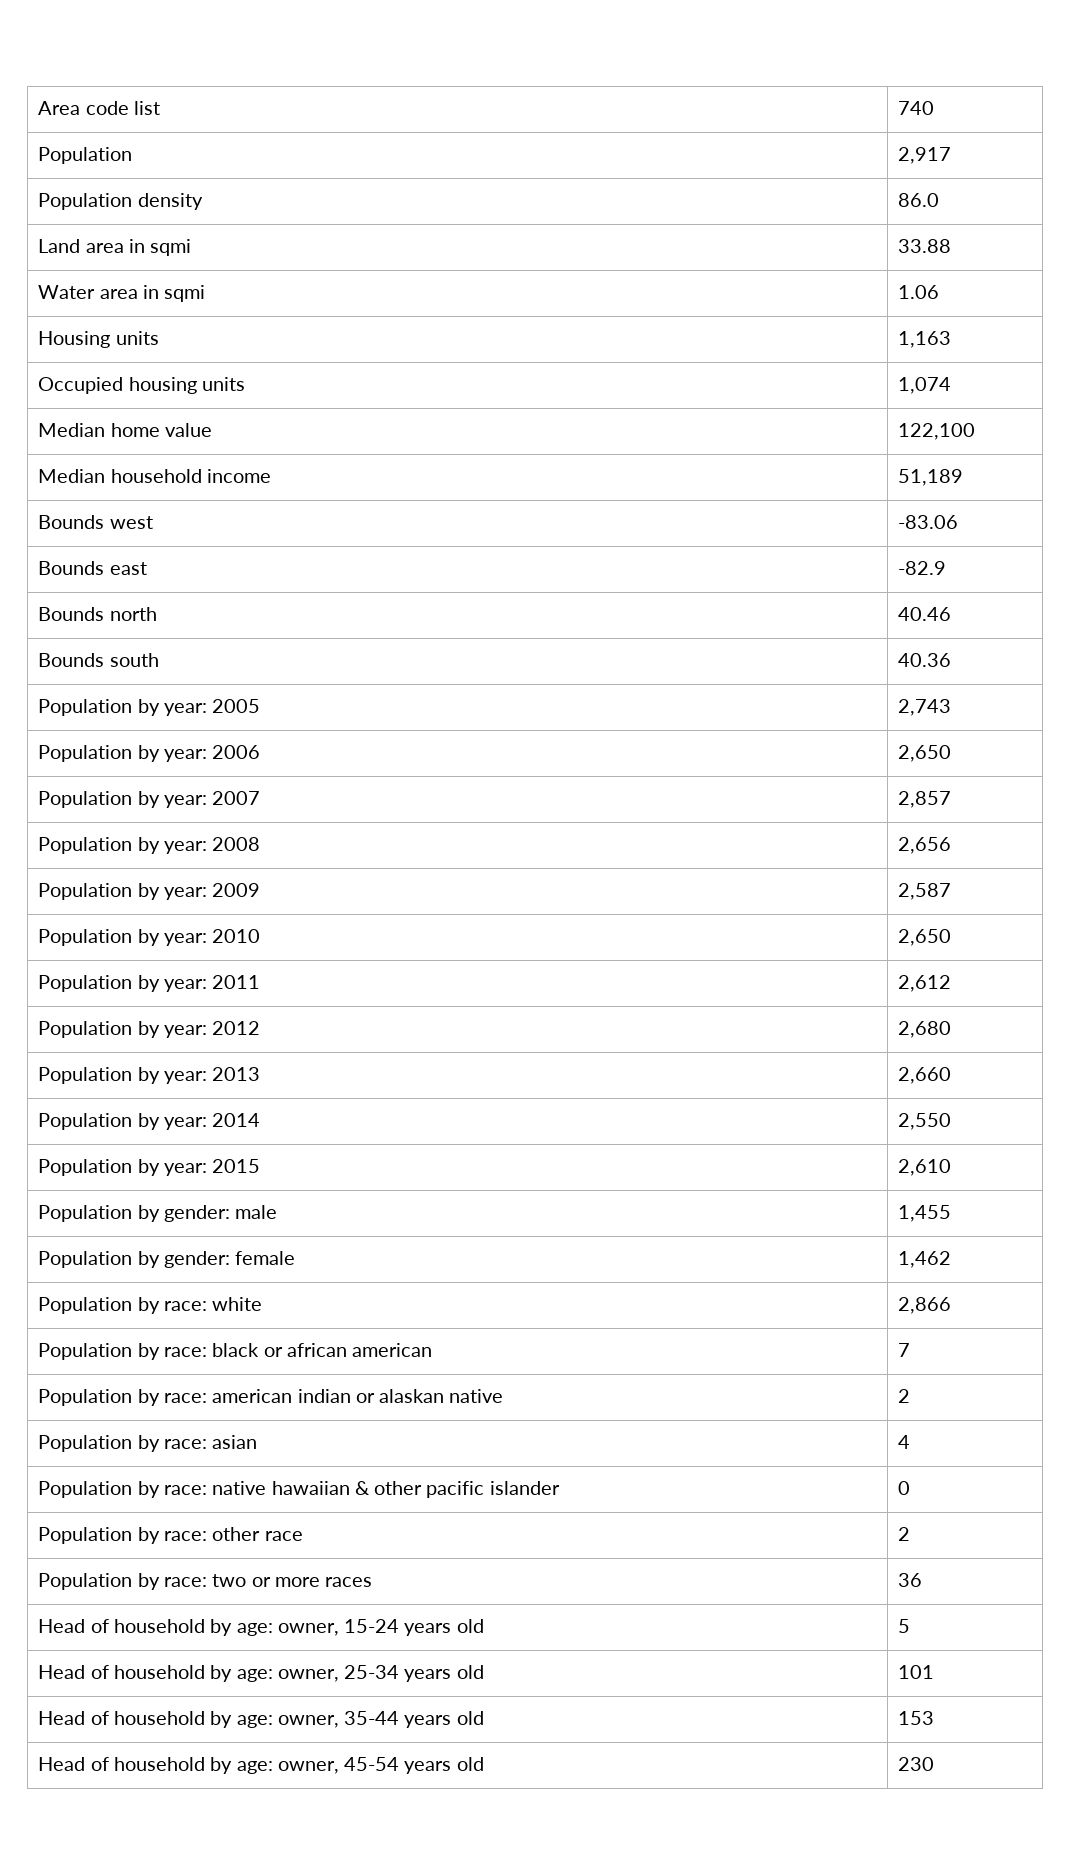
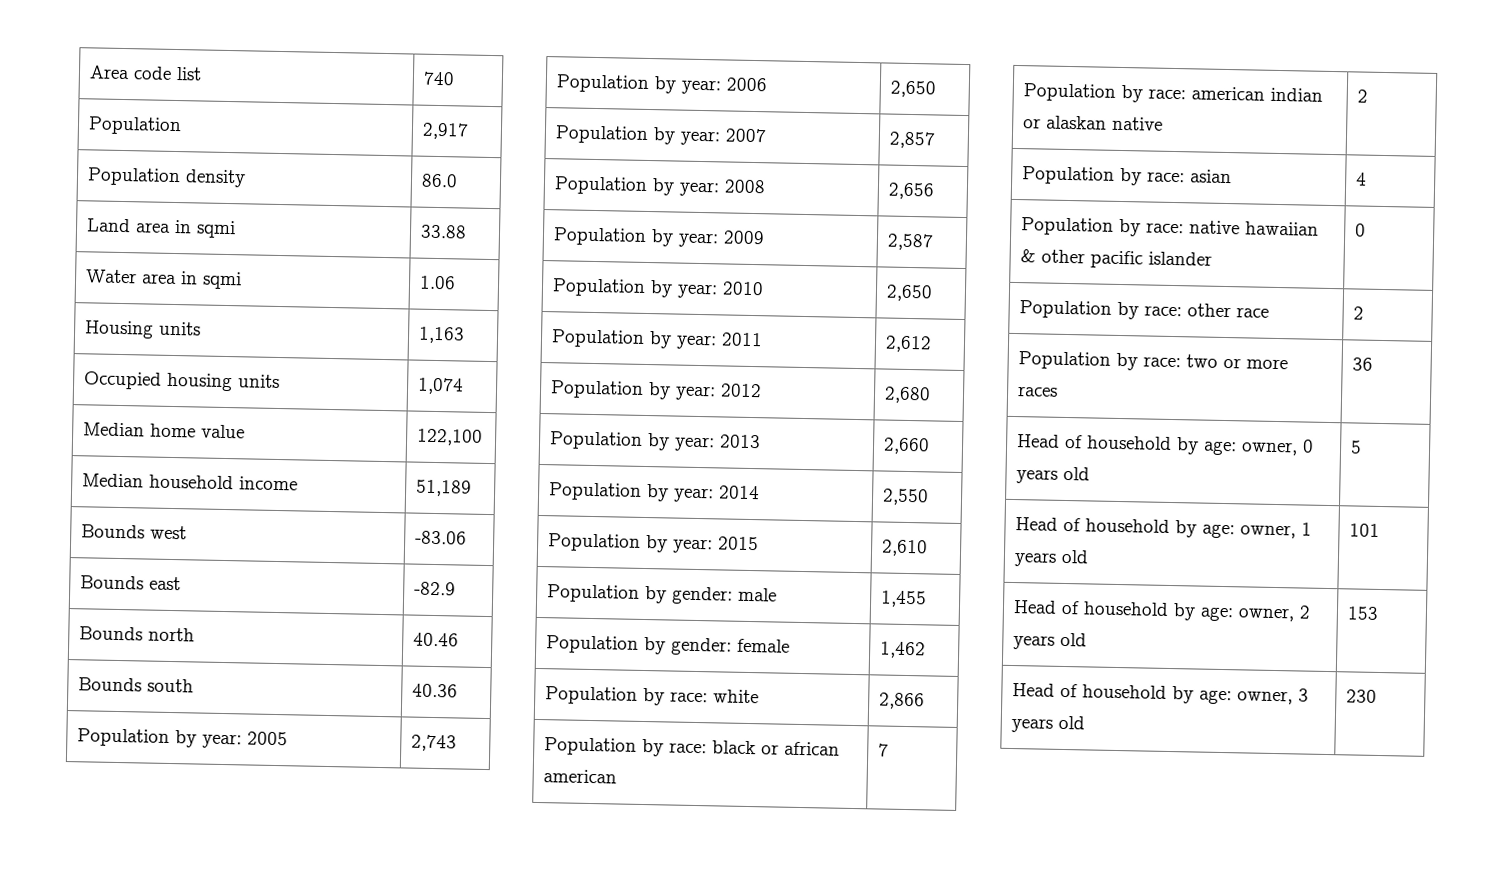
[344,1619,400,1633] 15-24 -> [1302,439,1315,453] 0
[344,1665,400,1679] 25-34 -> [1301,522,1313,536] 1
[344,1711,400,1725] 35-44 -> [1299,605,1312,619] 2
[344,1757,400,1771] 45-54 -> [1298,688,1310,702] 3

